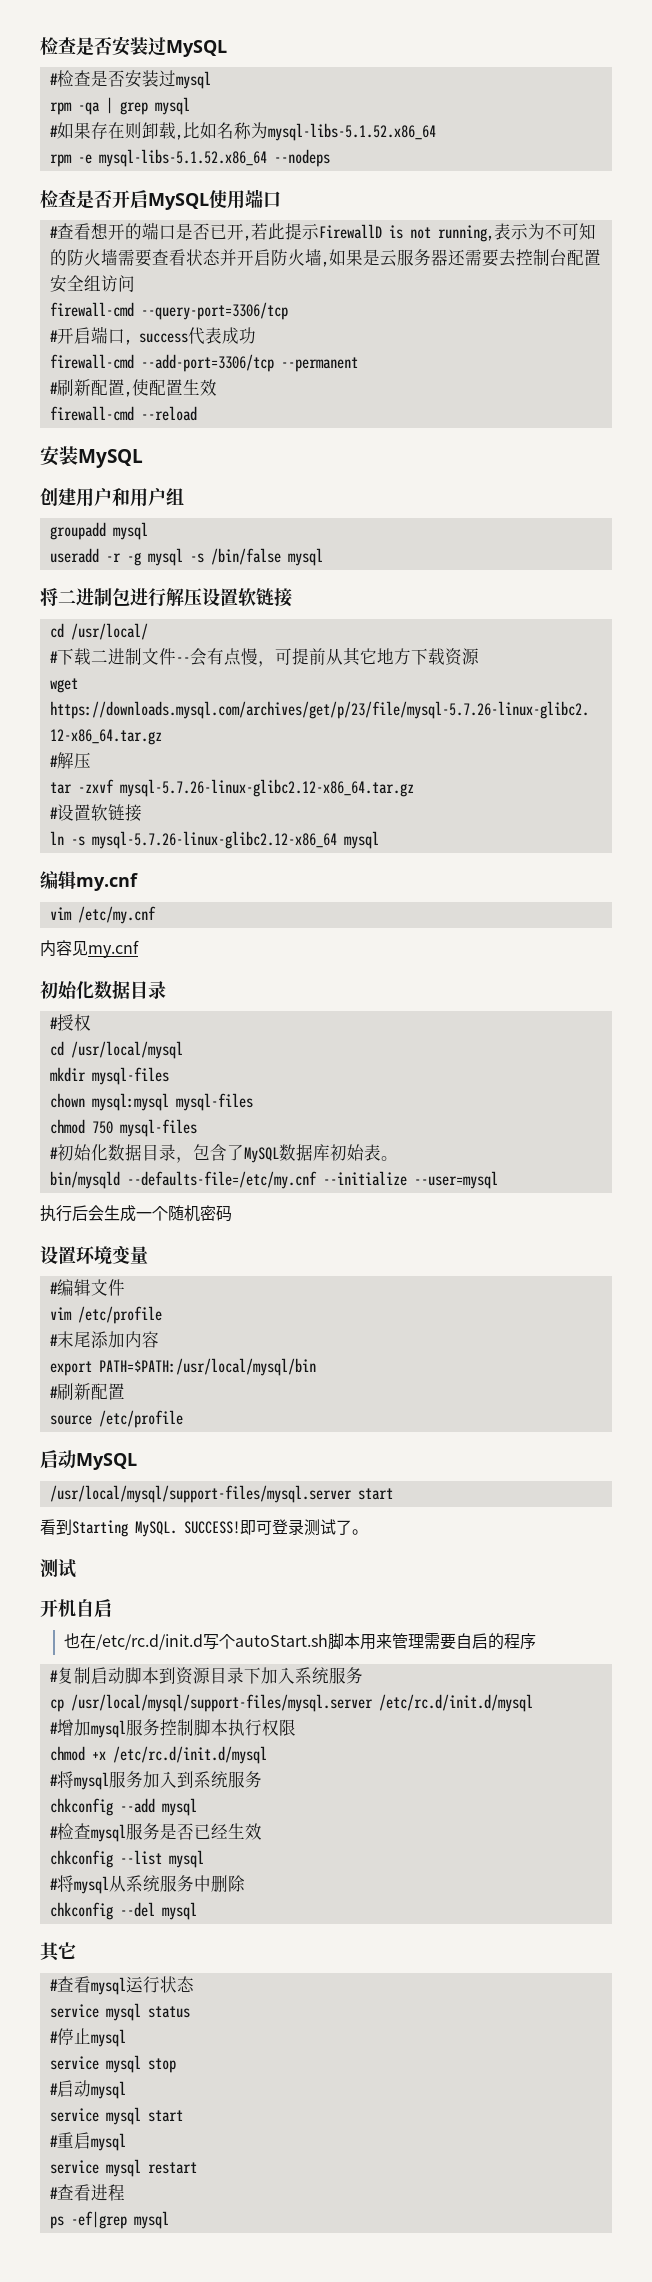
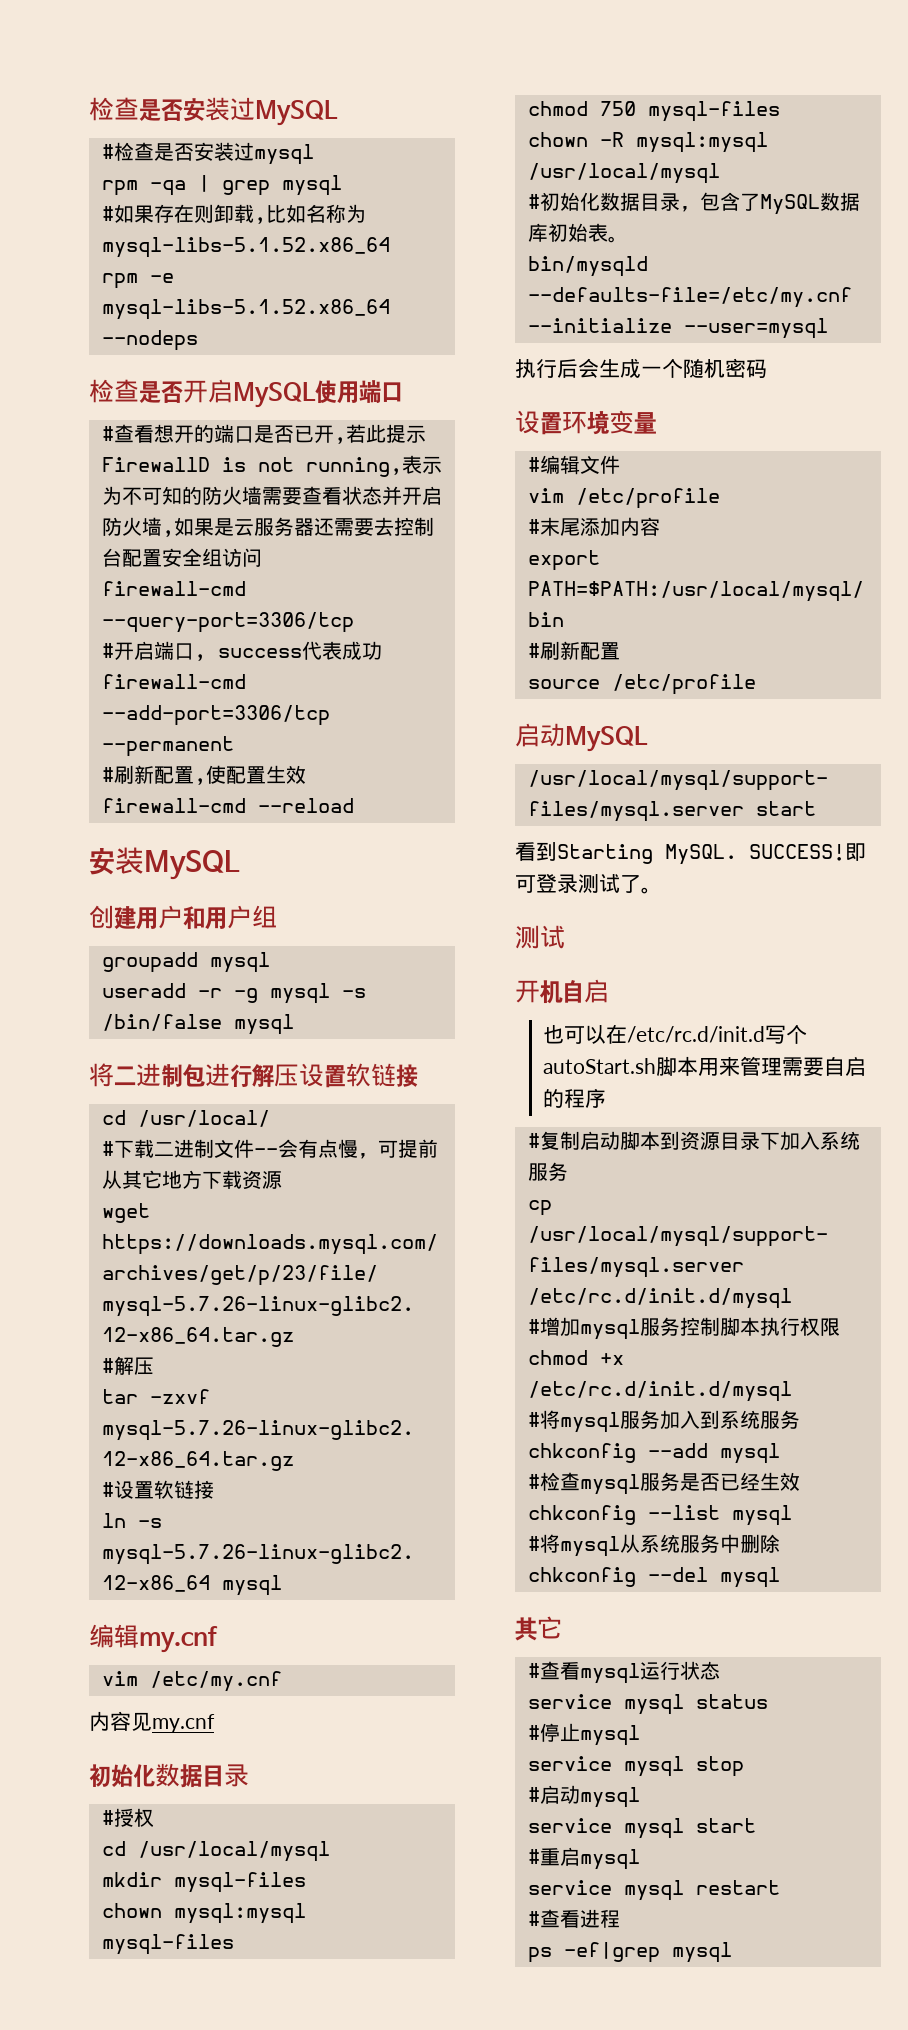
(197, 1128) none -> [527,132,768,153] [527,163,720,184] // chown -R mysql:mysql /usr/local/mysql
(80, 1641) none -> [564,1025,607,1044] 可以

